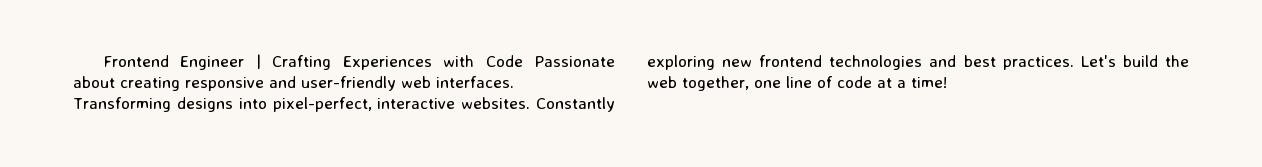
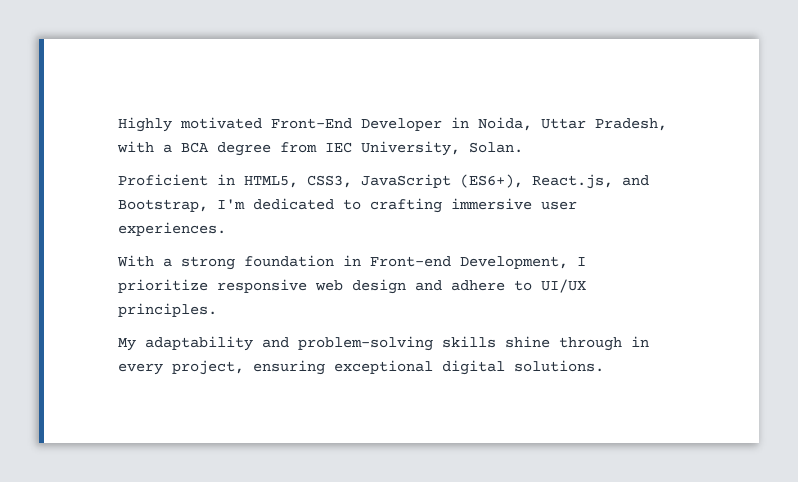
[102,54,615,70] [73,76,514,91] [73,97,615,112] [647,55,1189,70] [647,76,947,91] Frontend Engineer | Crafting Experiences with Code Passionate about creating responsive and user-friendly web interfaces. Transforming designs into pixel-perfect, interactive websites. Constantly exploring new frontend technologies and best practices. Let's build the web together, one line of code at a time! -> [118,117,667,132] [117,141,523,156] [118,174,649,189] [118,198,577,213] [118,222,226,236] [117,255,586,270] [118,279,586,294] [118,303,217,317] [118,336,649,351] [118,360,604,375] Highly motivated Front-End Developer in Noida, Uttar Pradesh, with a BCA degree from IEC University, Solan. // Proficient in HTML5, CSS3, JavaScript (ES6+), React.js, and Bootstrap, I'm dedicated to crafting immersive user experiences. // With a strong foundation in Front-end Development, I prioritize responsive web design and adhere to UI/UX principles. // My adaptability and problem-solving skills shine through in every project, ensuring exceptional digital solutions.

